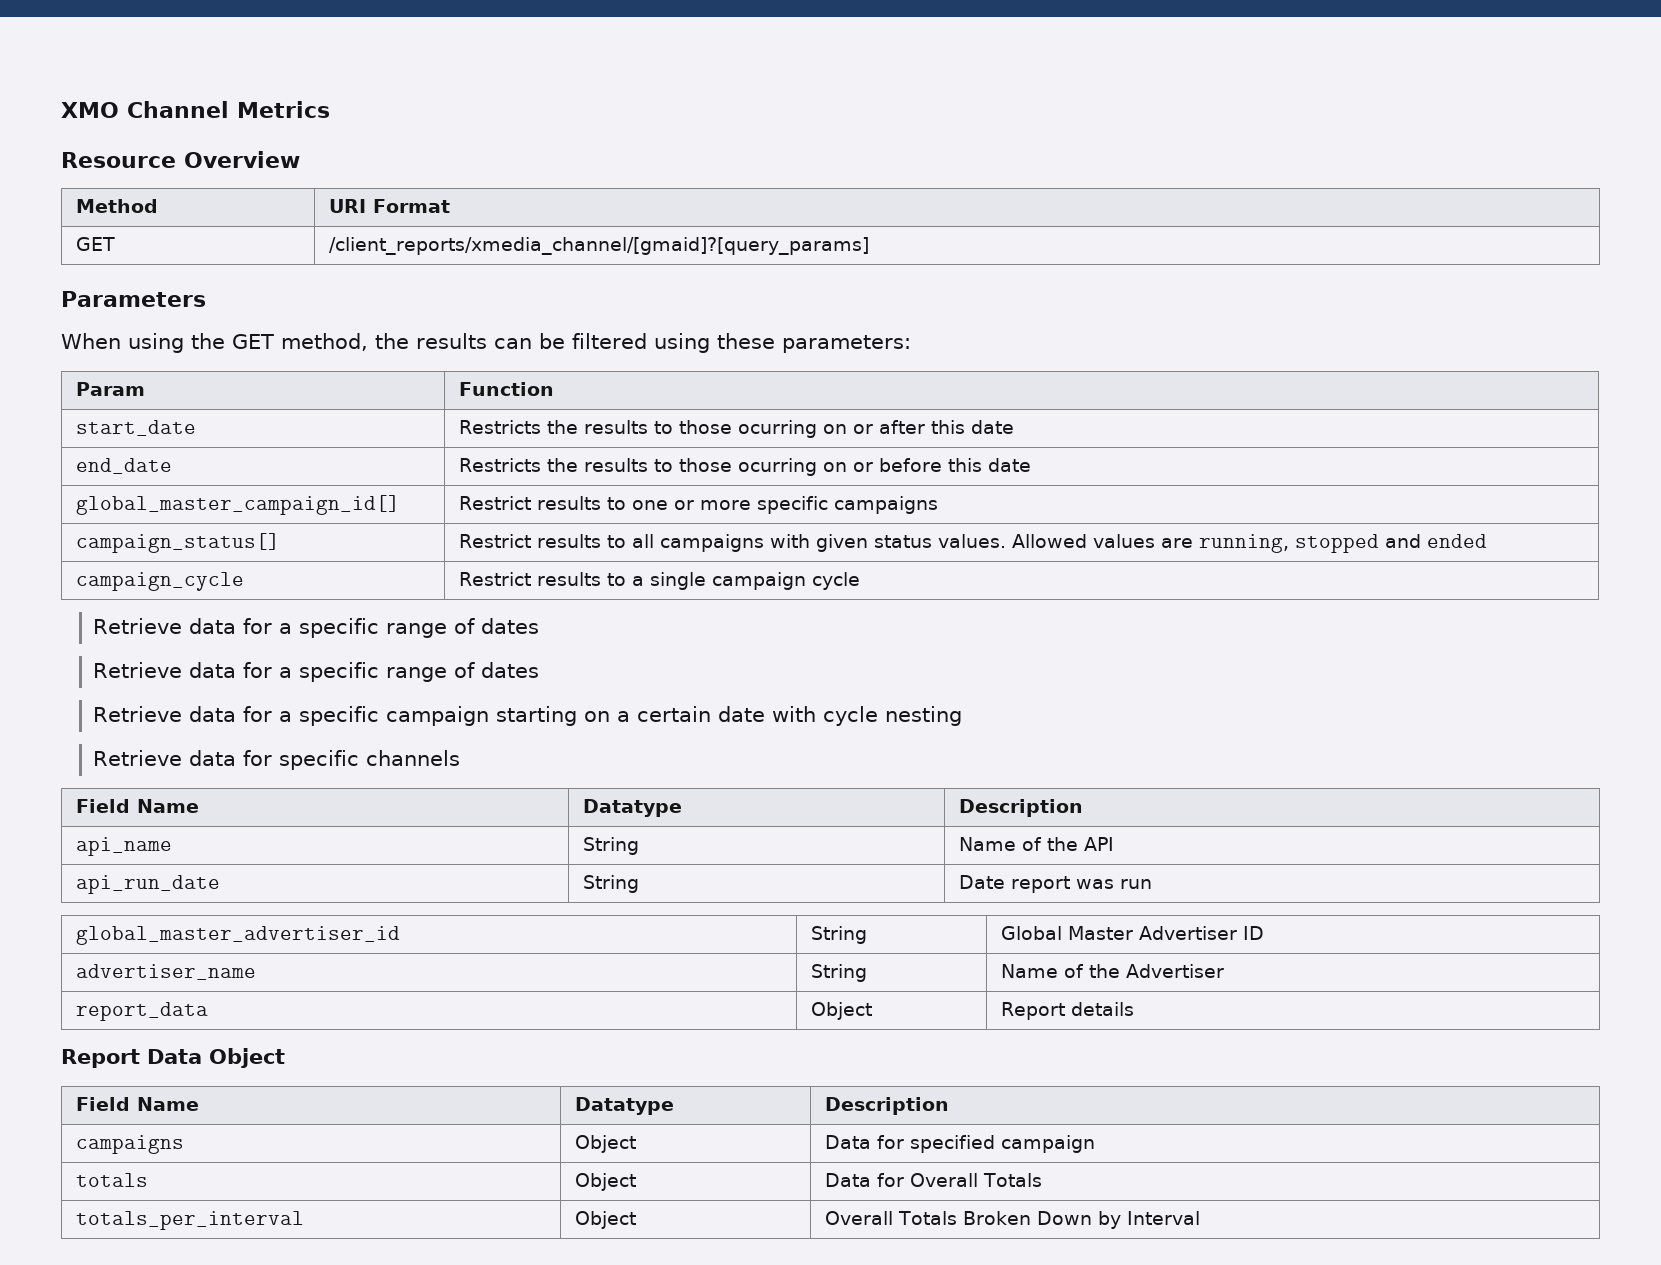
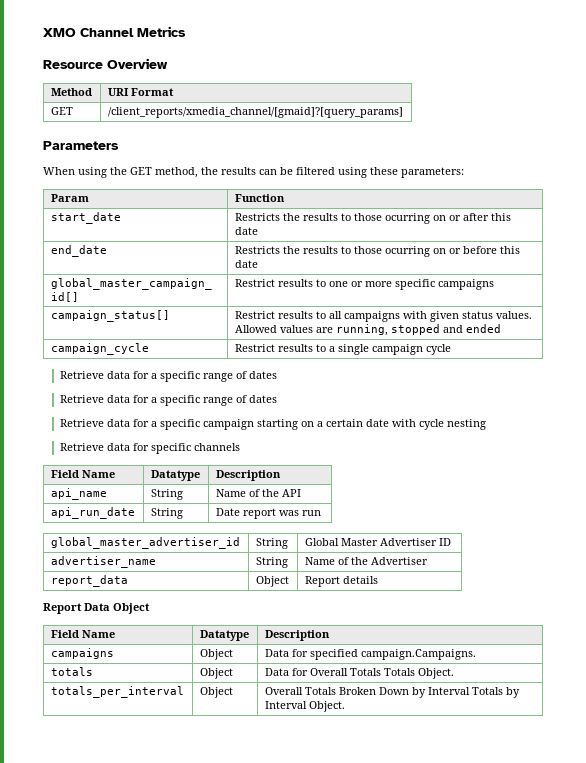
[1000,1135,1095,1153] campaign -> [360,649,476,660] campaign.Campaigns.
(1042, 1180) none -> [383,668,454,679] Totals Object.
(1200, 1218) none -> [471,687,520,698] [264,701,345,712] Totals by Interval Object.

